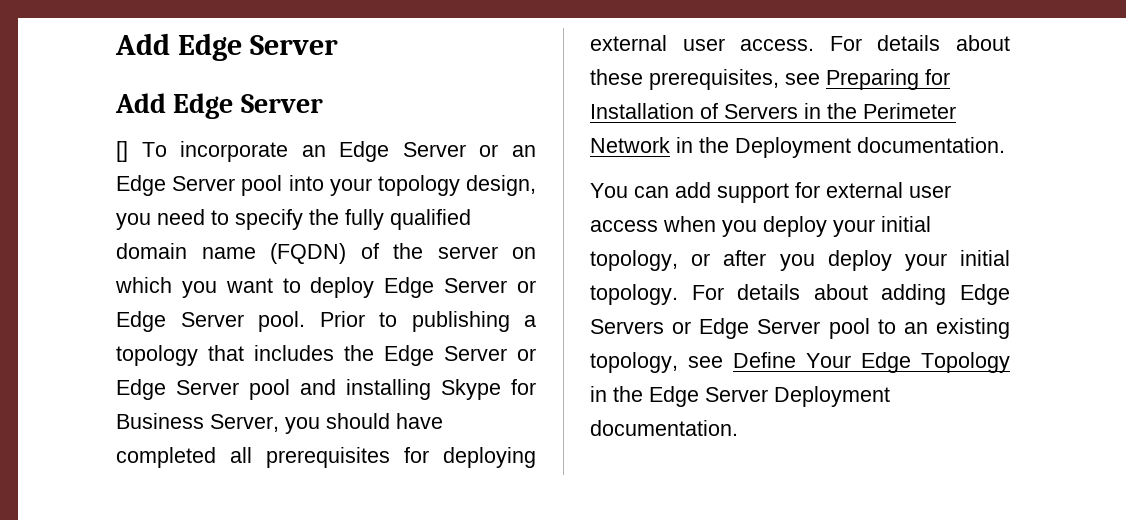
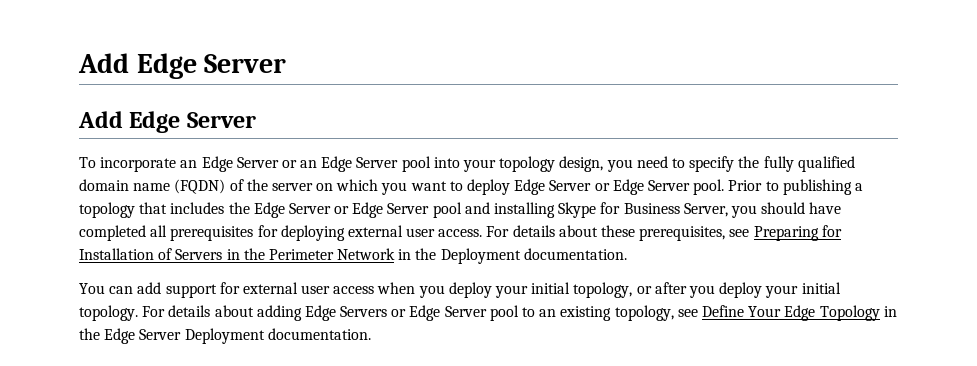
[116,141,128,162] [] -> (256, 120) none

